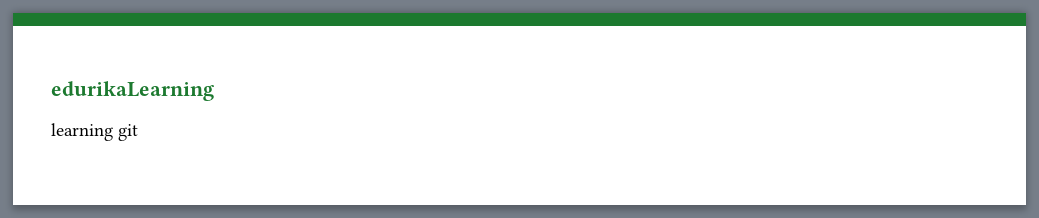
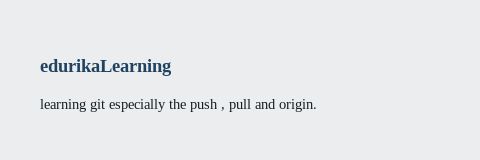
(138, 132) none -> [109,99,317,112] especially the push , pull and origin.

